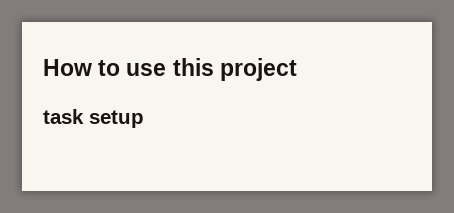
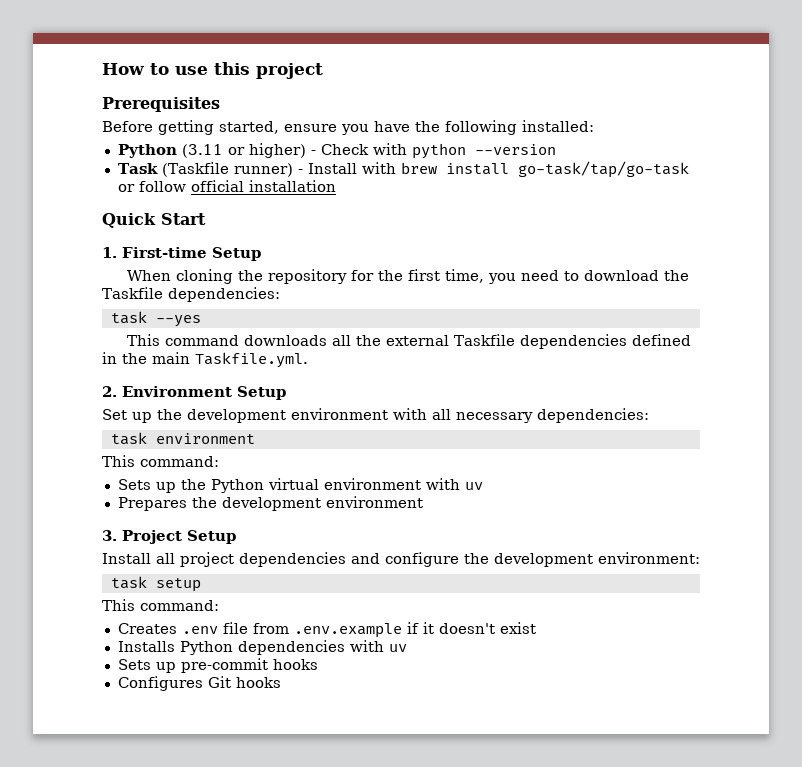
[43,109,144,128] task setup -> [102,97,220,112] [102,120,594,135] [117,143,556,159] [117,161,689,178] [117,180,336,192] [102,213,206,228] [102,247,261,261] [126,269,689,284] [102,287,280,302] [110,311,201,327] [126,334,691,349] [102,352,308,368] [102,386,286,400] [102,408,649,423] [110,432,255,445] [102,455,219,467] [117,478,483,493] [117,496,423,511] [102,530,236,544] [102,552,700,567] [110,576,201,592] [102,599,219,611] [117,622,536,638] [117,640,407,655] [117,658,318,673] [117,676,281,691] Prerequisites // Before getting started, ensure you have the following installed: // Python (3.11 or higher) - Check with python --version // Task (Taskfile runner) - Install with brew install go-task/tap/go-task or follow official installation // Quick Start // 1. First-time Setup // When cloning the repository for the first time, you need to download the Taskfile dependencies: // task --yes // This command downloads all the external Taskfile dependencies defined in the main Taskfile.yml. // 2. Environment Setup // Set up the development environment with all necessary dependencies: // task environment // This command: // Sets up the Python virtual environment with uv // Prepares the development environment // 3. Project Setup // Install all project dependencies and configure the development environment: // task setup // This command: // Creates .env file from .env.example if it doesn't exist // Installs Python dependencies with uv // Sets up pre-commit hooks // Configures Git hooks

